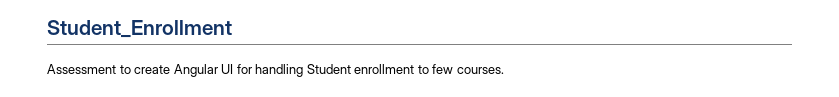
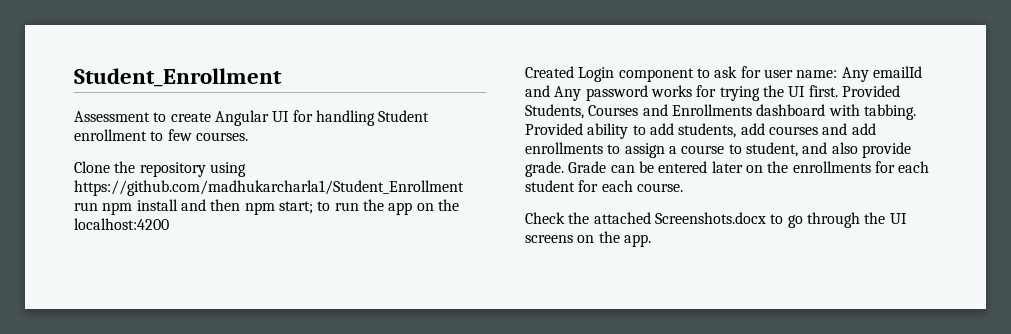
(504, 70) none -> [74,161,246,177] [74,180,464,196] [74,199,459,215] [74,218,169,230] [525,66,922,82] [525,85,900,101] [525,104,916,120] [525,123,876,139] [525,142,911,158] [525,161,930,177] [525,180,683,192] [525,212,907,228] [525,231,651,247] // Clone the repository using https://github.com/madhukarcharla1/Student_Enrollment run npm install and then npm start; to run the app on the localhost:4200 // Created Login component to ask for user name: Any emailId and Any password works for trying the UI first. Provided Students, Courses and Enrollments dashboard with tabbing. Provided ability to add students, add courses and add enrollments to assign a course to student, and also provide grade. Grade can be entered later on the enrollments for each student for each course. // Check the attached Screenshots.docx to go through the UI screens on the app.

